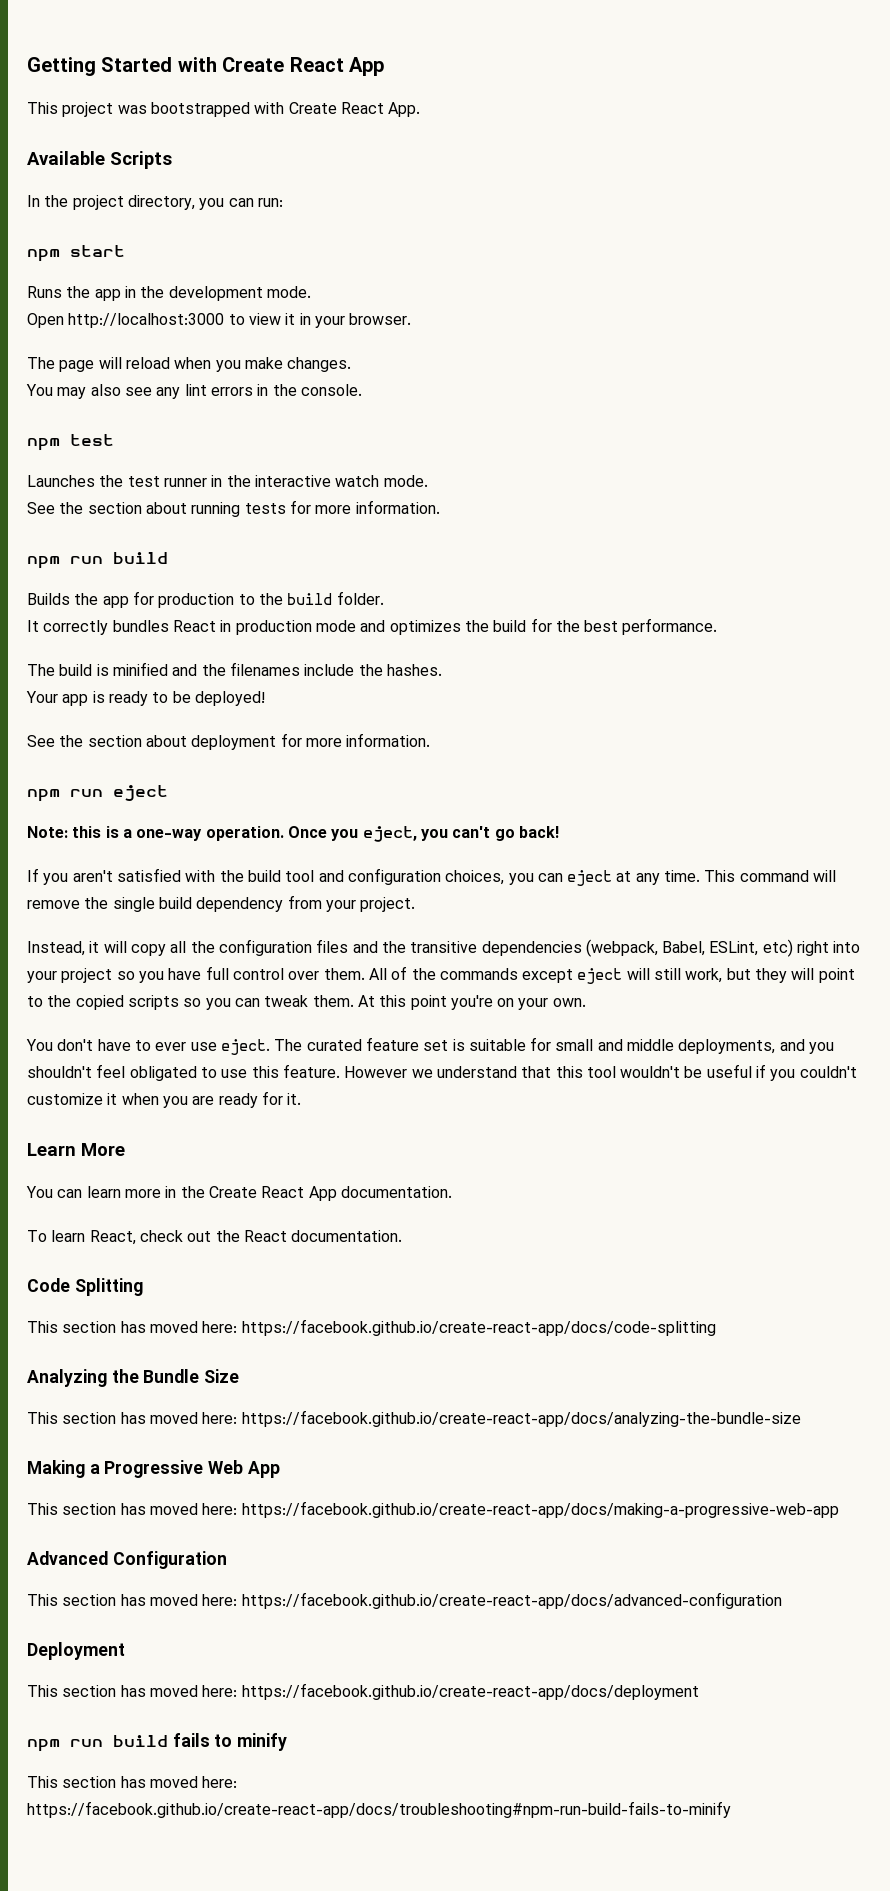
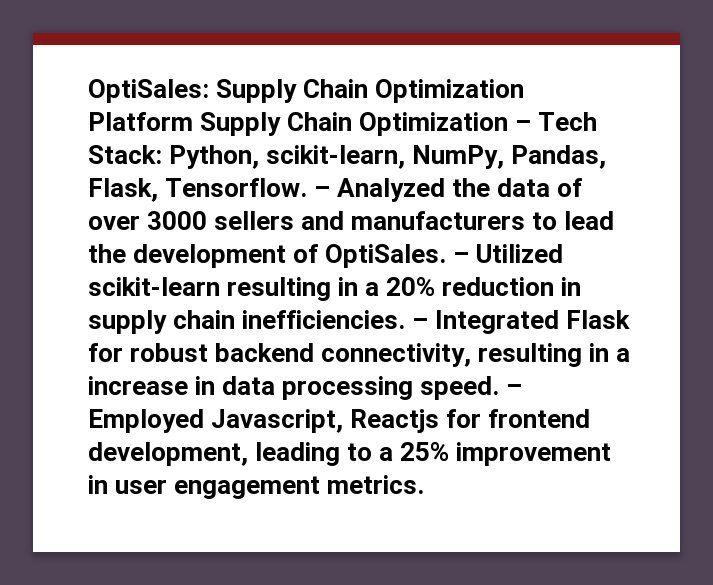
[27,57,384,76] [27,102,421,117] [27,151,172,169] [27,195,283,210] [27,245,125,262] [27,286,311,301] [27,313,412,328] [27,357,352,372] [26,384,362,399] [27,434,114,451] [27,475,428,487] [27,500,440,517] [27,552,168,569] [27,591,384,608] [27,618,718,635] [27,662,442,676] [26,691,265,706] [27,733,431,750] [27,785,168,802] [27,826,559,842] [27,868,837,886] [27,895,416,912] [27,939,861,957] [27,966,855,984] [27,995,586,1010] [26,1037,835,1055] [27,1064,857,1081] [27,1091,302,1108] [27,1143,125,1156] [26,1186,452,1201] [27,1230,403,1245] [27,1278,143,1296] [27,1319,716,1336] [27,1369,240,1387] [27,1410,801,1427] [27,1460,280,1478] [27,1501,839,1518] [27,1551,227,1569] [27,1592,782,1609] [27,1642,125,1660] [27,1683,699,1700] [27,1733,288,1752] [27,1776,238,1788] [27,1801,731,1818] Getting Started with Create React App // This project was bootstrapped with Create React App. // Available Scripts // In the project directory, you can run: // npm start // Runs the app in the development mode. // Open http://localhost:3000 to view it in your browser. // The page will reload when you make changes. // You may also see any lint errors in the console. // npm test // Launches the test runner in the interactive watch mode. // See the section about running tests for more information. // npm run build // Builds the app for production to the build folder. // It correctly bundles React in production mode and optimizes the build for the best performance. // The build is minified and the filenames include the hashes. // Your app is ready to be deployed! // See the section about deployment for more information. // npm run eject // Note: this is a one-way operation. Once you eject, you can't go back! // If you aren't satisfied with the build tool and configuration choices, you can eject at any time. This command will remove the single build dependency from your project. // Instead, it will copy all the configuration files and the transitive dependencies (webpack, Babel, ESLint, etc) right into your project so you have full control over them. All of the commands except eject will still work, but they will point to the copied scripts so you can tweak them. At this point you're on your own. // You don't have to ever use eject. The curated feature set is suitable for small and middle deployments, and you shouldn't feel obligated to use this feature. However we understand that this tool wouldn't be useful if you couldn't customize it when you are ready for it. // Learn More // You can learn more in the Create React App documentation. // To learn React, check out the React documentation. // Code Splitting // This section has moved here: https://facebook.github.io/create-react-app/docs/code-splitting // Analyzing the Bundle Size // This section has moved here: https://facebook.github.io/create-react-app/docs/analyzing-the-bundle-size // Making a Progressive Web App // This section has moved here: https://facebook.github.io/create-react-app/docs/making-a-progressive-web-app // Advanced Configuration // This section has moved here: https://facebook.github.io/create-react-app/docs/advanced-configuration // Deployment // This section has moved here: https://facebook.github.io/create-react-app/docs/deployment // npm run build fails to minify // This section has moved here: https://facebook.github.io/create-react-app/docs/troubleshooting#npm-run-build-fails-to-minify -> [88,79,525,103] [88,112,598,136] [88,145,607,169] [88,178,583,202] [88,211,615,230] [88,244,564,268] [88,277,582,301] [88,310,631,334] [88,343,631,367] [88,376,523,400] [88,409,591,433] [88,442,612,466] [88,475,425,499] OptiSales: Supply Chain Optimization Platform Supply Chain Optimization – Tech Stack: Python, scikit-learn, NumPy, Pandas, Flask, Tensorflow. – Analyzed the data of over 3000 sellers and manufacturers to lead the development of OptiSales. – Utilized scikit-learn resulting in a 20% reduction in supply chain inefficiencies. – Integrated Flask for robust backend connectivity, resulting in a increase in data processing speed. – Employed Javascript, Reactjs for frontend development, leading to a 25% improvement in user engagement metrics.

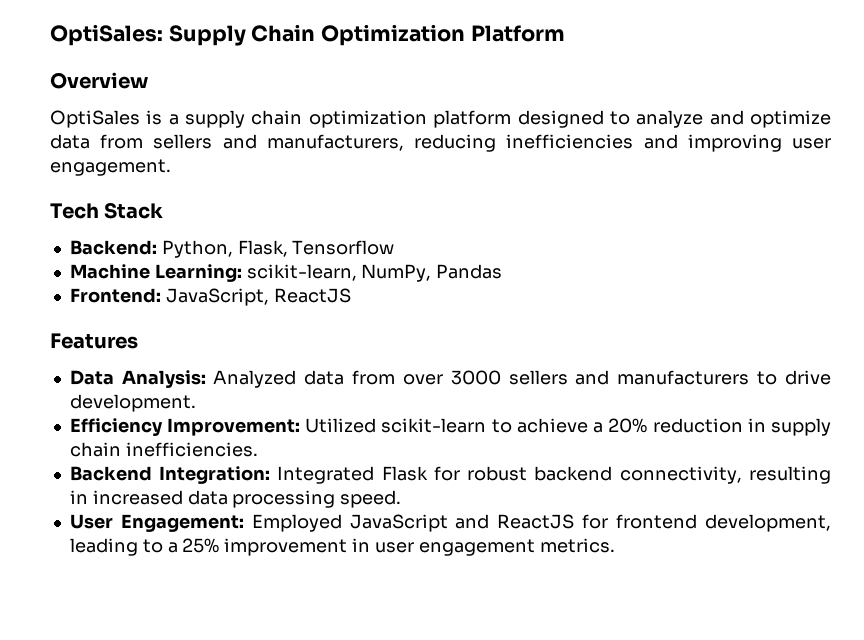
[200,112,598,136] [88,145,607,169] [88,178,583,202] Supply Chain Optimization – Tech Stack: Python, scikit-learn, NumPy, Pandas, Flask, Tensorflow. – Analyzed the data of -> [50,72,148,89] [50,110,831,128] [50,134,831,152] [50,159,171,176] [50,202,164,219] [69,240,395,258] [69,264,503,282] [69,288,351,306] [50,333,138,349] [69,370,396,388] // Overview // OptiSales is a supply chain optimization platform designed to analyze and optimize data from sellers and manufacturers, reducing inefficiencies and improving user engagement. // Tech Stack // Backend: Python, Flask, Tensorflow // Machine Learning: scikit-learn, NumPy, Pandas // Frontend: JavaScript, ReactJS // Features // Data Analysis: Analyzed data from
[564,211,615,230] [88,244,564,268] [88,277,359,301] lead the development of OptiSales. – Utilized scikit-learn resulting in -> [785,370,831,385] [69,394,196,412] [69,418,588,436] drive development. // Efficiency Improvement: Utilized scikit-learn to achieve
[412,318,429,329] – -> [69,466,271,484] // Backend Integration:
[616,348,631,362] [88,376,216,395] a increase in -> [92,490,183,505] increased
[506,384,523,395] [88,409,440,433] – Employed Javascript, Reactjs -> [69,514,575,532] // User Engagement: Employed JavaScript and ReactJS

